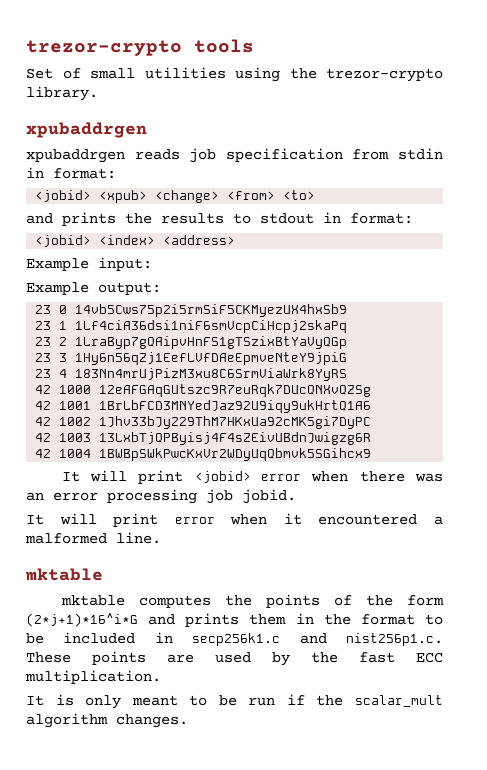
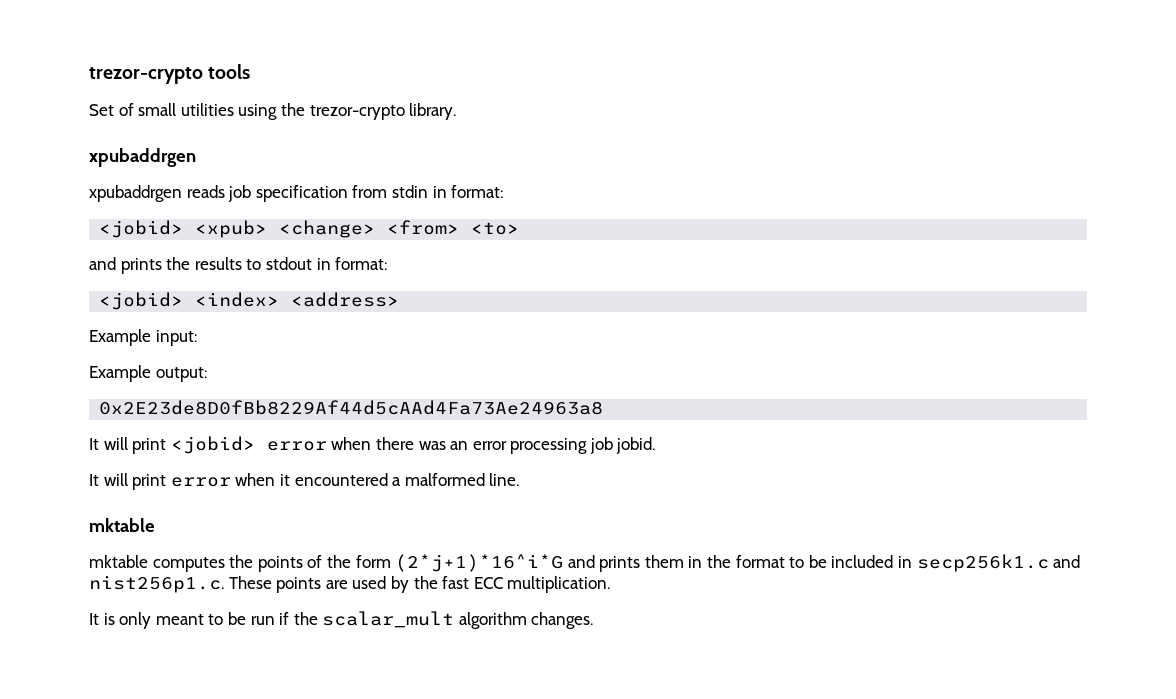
[35,304,348,317] [35,320,348,333] [35,336,348,349] [35,352,348,365] [35,368,348,381] [35,384,372,397] [35,400,372,413] [35,416,372,429] [35,432,372,445] [35,448,372,461] 23 0 14vb5Cws75p2i5rmSiF5CKMyezUX4hxSb9 // 23 1 1Lf4ciA36dsi1niF6smVcpCiHcpj2skaPq // 23 2 1LraByp7gQAipvHnFS1gTSzixBtYaVyQGp // 23 3 1Hy6n56qZj1EefLVfDAeEpmveNteY9jpiG // 23 4 183Nn4mrUjPizM3xu8C6SrmViaWrk8YyRS // 42 1000 12eAFGAqGUtszc9R7euRqk7DUcQNXvQZSg // 42 1001 1BrLbFCD3MNYedJaz92U9iqy9ukHrtQ1A6 // 42 1002 1Jhv33bJy229ThM7HKxUa92cMK5gi7DyPC // 42 1003 13LxbTjQPByisj4F4sZEivUBdnJwigzg6R // 42 1004 1BWBpSWkPwcKxVr2WDyUqQbmvk5SGihcx9 -> [99,400,604,415] 0x2E23de8D0fBb8229Af44d5cAAd4Fa73Ae24963a8

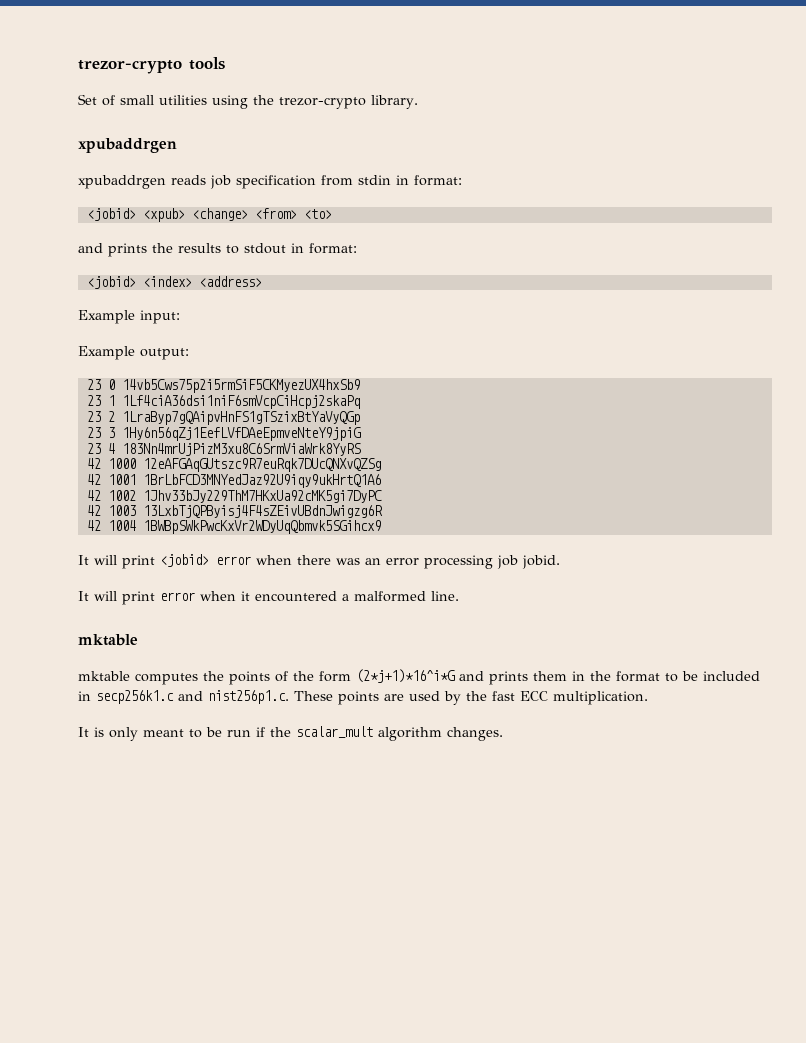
[99,400,604,415] 0x2E23de8D0fBb8229Af44d5cAAd4Fa73Ae24963a8 -> [86,379,360,393] [86,395,360,409] [86,411,360,425] [86,427,361,441] [86,443,361,456] [86,458,381,472] [86,474,381,488] [86,490,382,503] [86,505,383,518] [86,520,381,534] 23 0 14vb5Cws75p2i5rmSiF5CKMyezUX4hxSb9 // 23 1 1Lf4ciA36dsi1niF6smVcpCiHcpj2skaPq // 23 2 1LraByp7gQAipvHnFS1gTSzixBtYaVyQGp // 23 3 1Hy6n56qZj1EefLVfDAeEpmveNteY9jpiG // 23 4 183Nn4mrUjPizM3xu8C6SrmViaWrk8YyRS // 42 1000 12eAFGAqGUtszc9R7euRqk7DUcQNXvQZSg // 42 1001 1BrLbFCD3MNYedJaz92U9iqy9ukHrtQ1A6 // 42 1002 1Jhv33bJy229ThM7HKxUa92cMK5gi7DyPC // 42 1003 13LxbTjQPByisj4F4sZEivUBdnJwigzg6R // 42 1004 1BWBpSWkPwcKxVr2WDyUqQbmvk5SGihcx9

